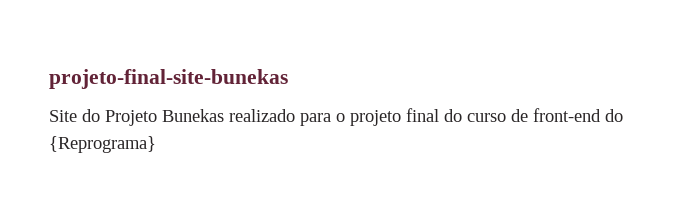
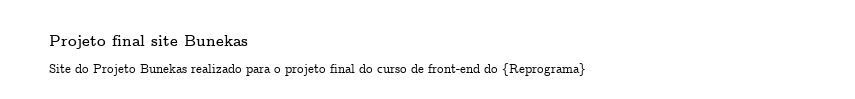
[49,69,288,89] projeto-final-site-bunekas -> [49,35,248,49] Projeto final site Bunekas

